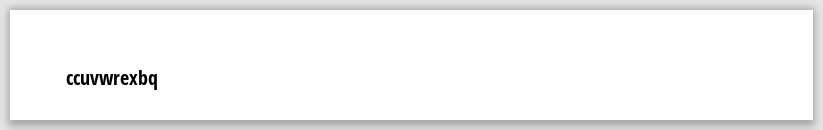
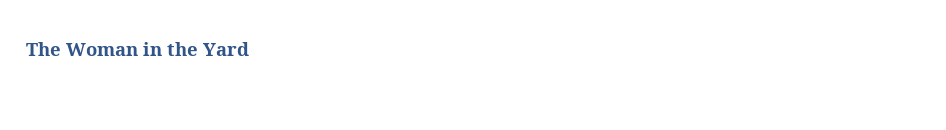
[66,70,158,90] ccuvwrexbq -> [26,42,249,56] The Woman in the Yard

